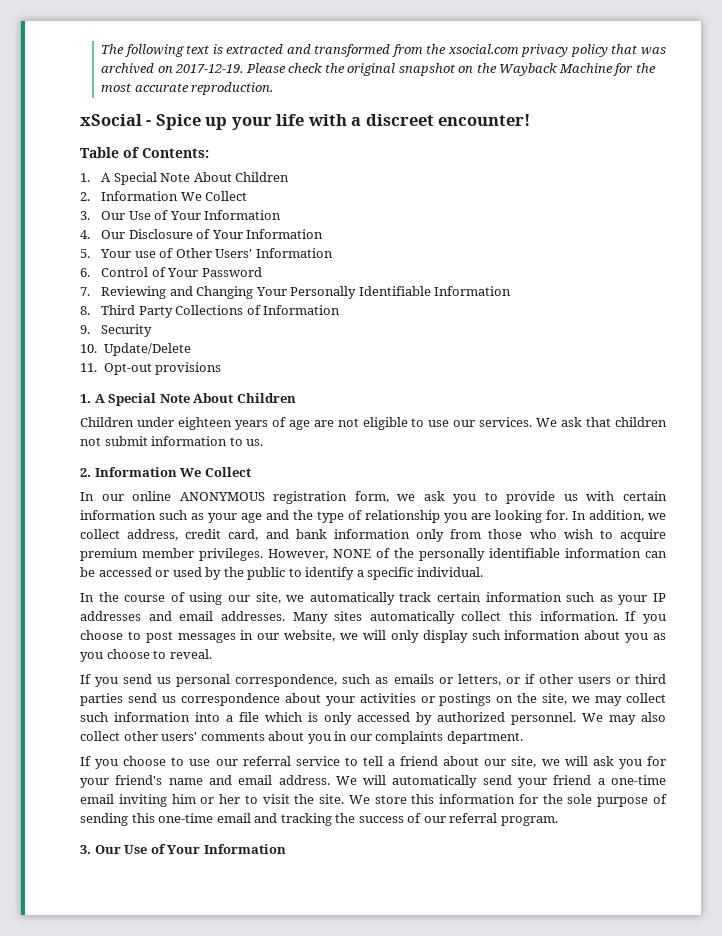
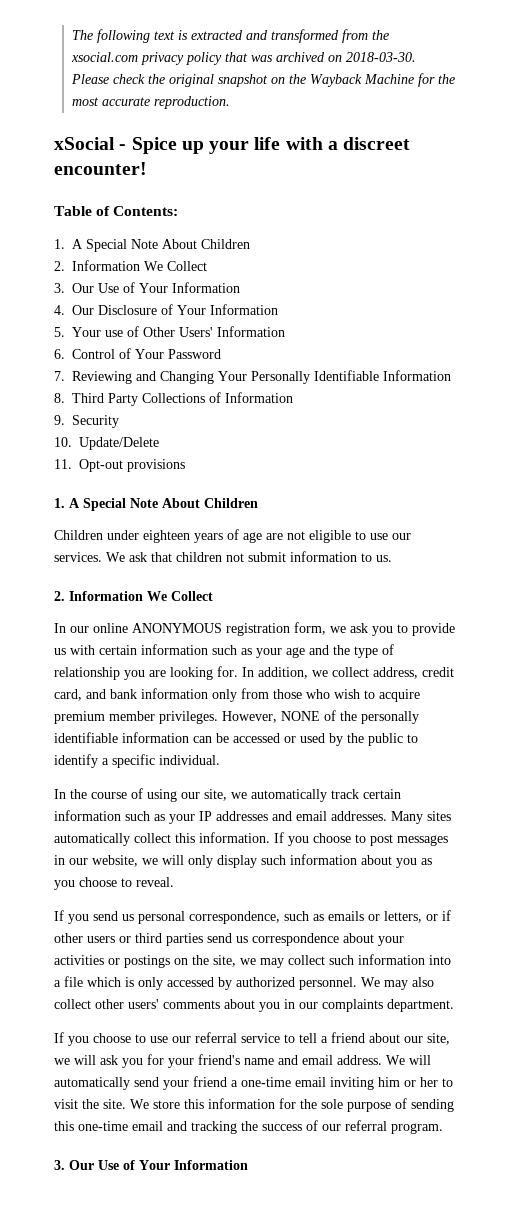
[175,64,244,73] 2017-12-19. -> [345,52,416,62] 2018-03-30.

